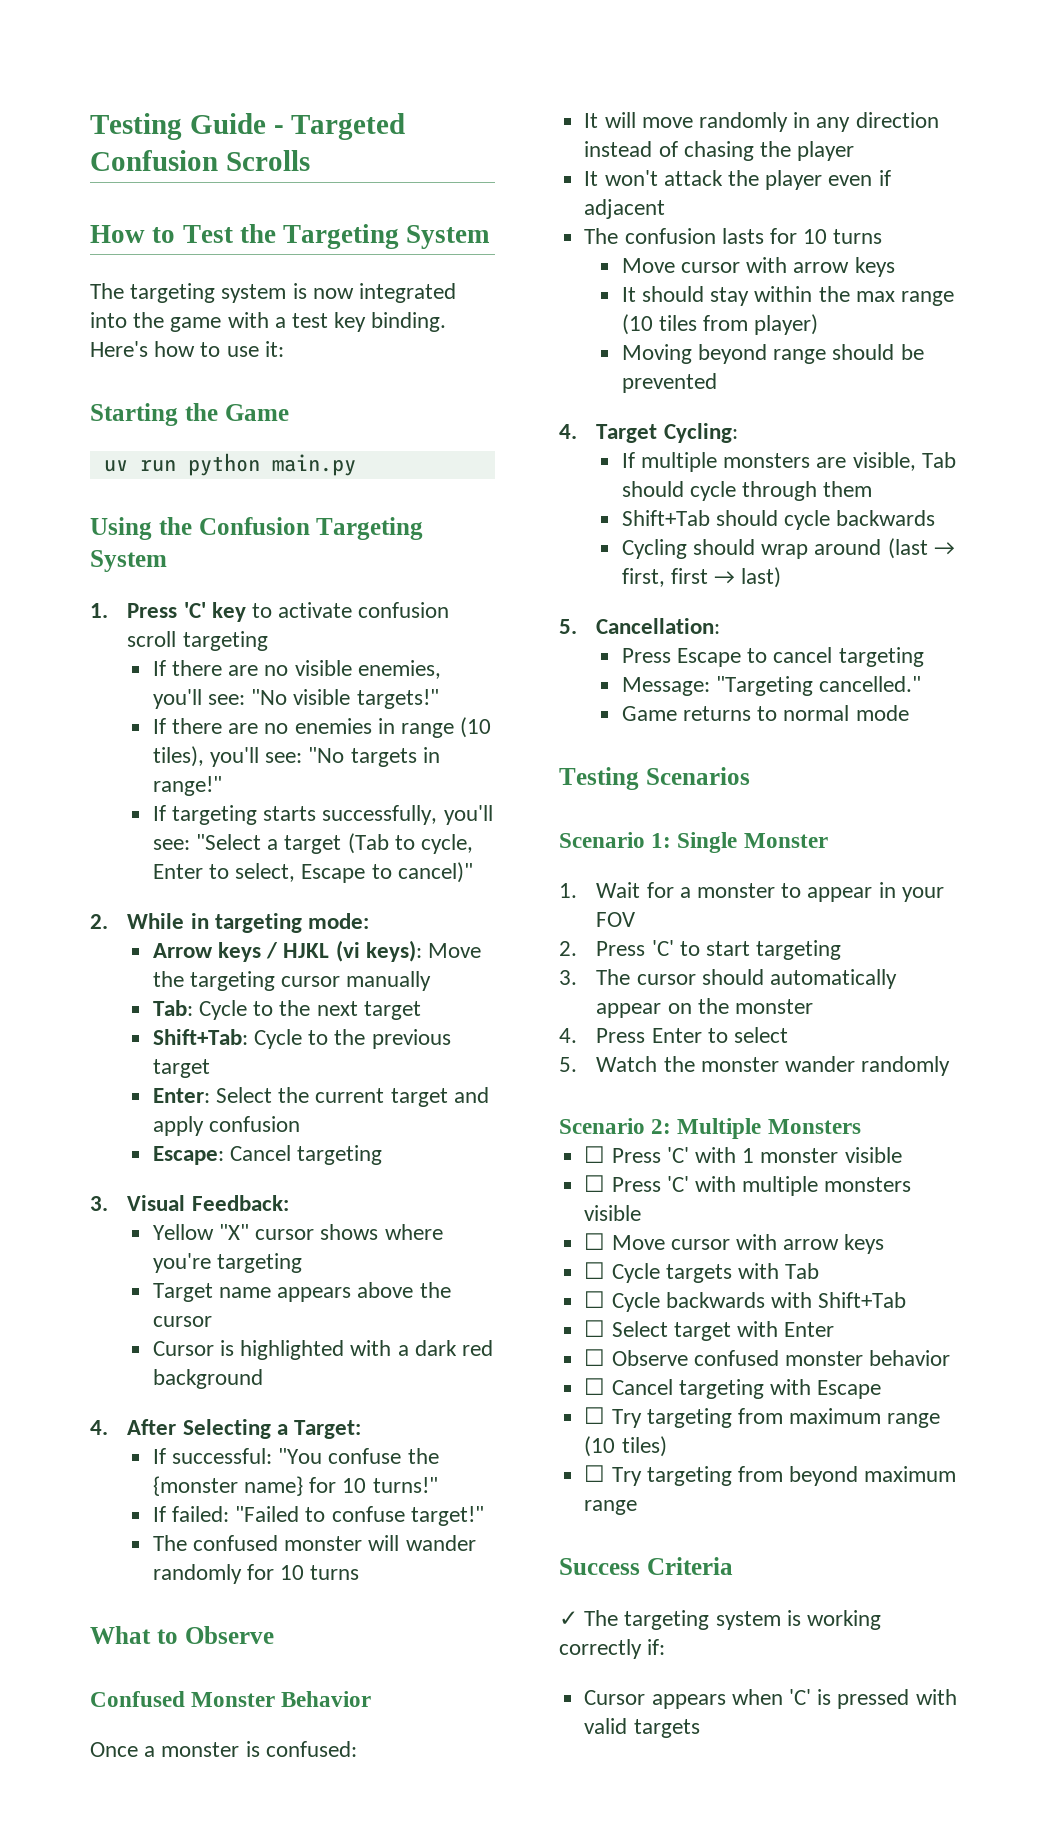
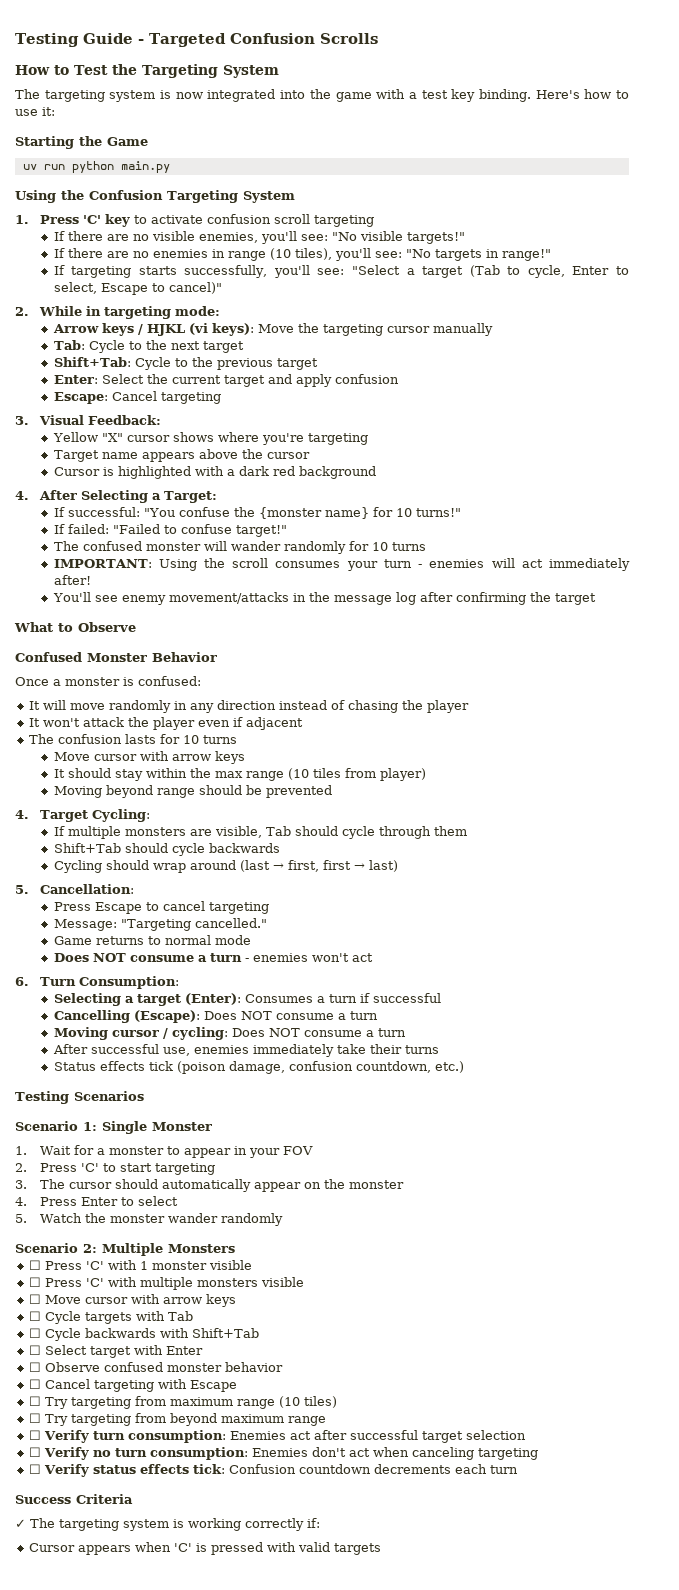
(360, 1572) none -> [53,558,631,571] [53,575,91,585] [52,592,596,605] // IMPORTANT: Using the scroll consumes your turn - enemies will act immediately after! // You'll see enemy movement/attacks in the message log after confirming the target
(909, 713) none -> [53,953,373,962] [15,976,179,989] [53,993,441,1006] [53,1010,378,1023] [53,1027,406,1040] [52,1044,439,1057] [53,1061,464,1074] // Does NOT consume a turn - enemies won't act // 6. Turn Consumption: // Selecting a target (Enter): Consumes a turn if successful // Cancelling (Escape): Does NOT consume a turn // Moving cursor / cycling: Does NOT consume a turn // After successful use, enemies immediately take their turns // Status effects tick (poison damage, confusion countdown, etc.)
(638, 1507) none -> [28,1430,526,1443] [28,1447,538,1460] [28,1464,518,1477] // ☐ Verify turn consumption: Enemies act after successful target selection // ☐ Verify no turn consumption: Enemies don't act when canceling targeting // ☐ Verify status effects tick: Confusion countdown decrements each turn

